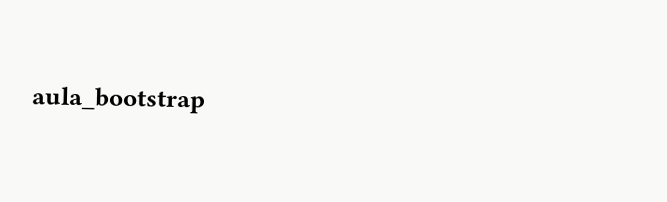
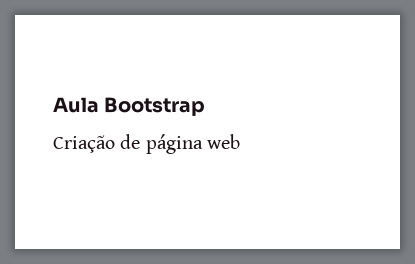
[31,86,206,114] aula_bootstrap -> [53,97,206,116] [53,134,240,154] Aula Bootstrap // Criação de página web

